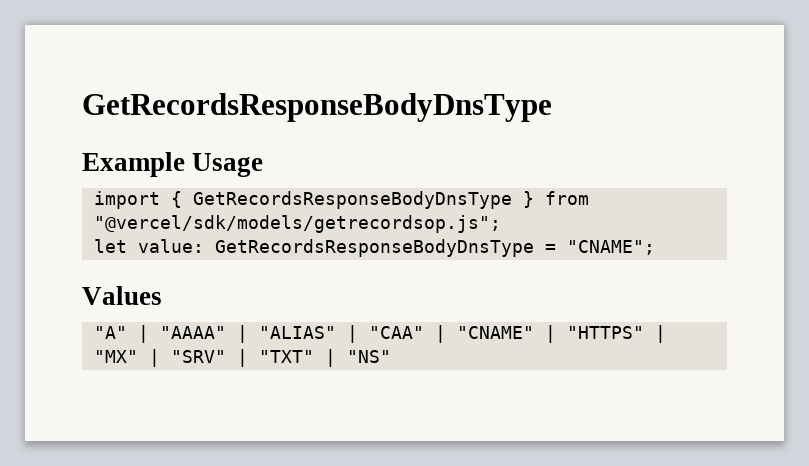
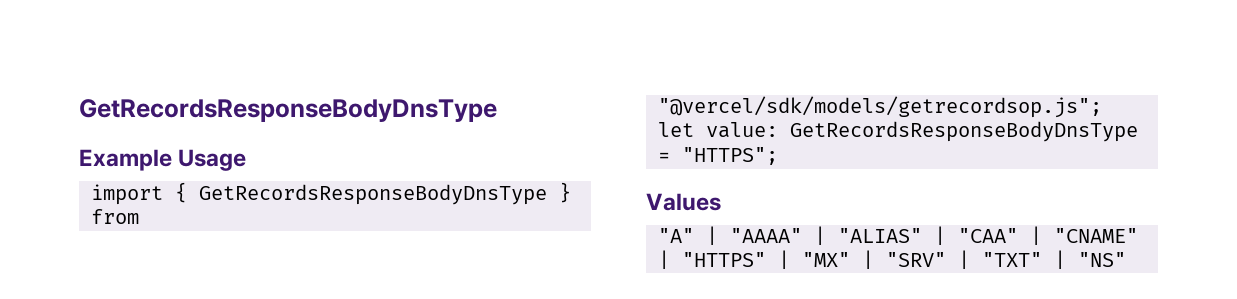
[567,240,655,255] "CNAME"; -> [682,147,779,165] "HTTPS";

